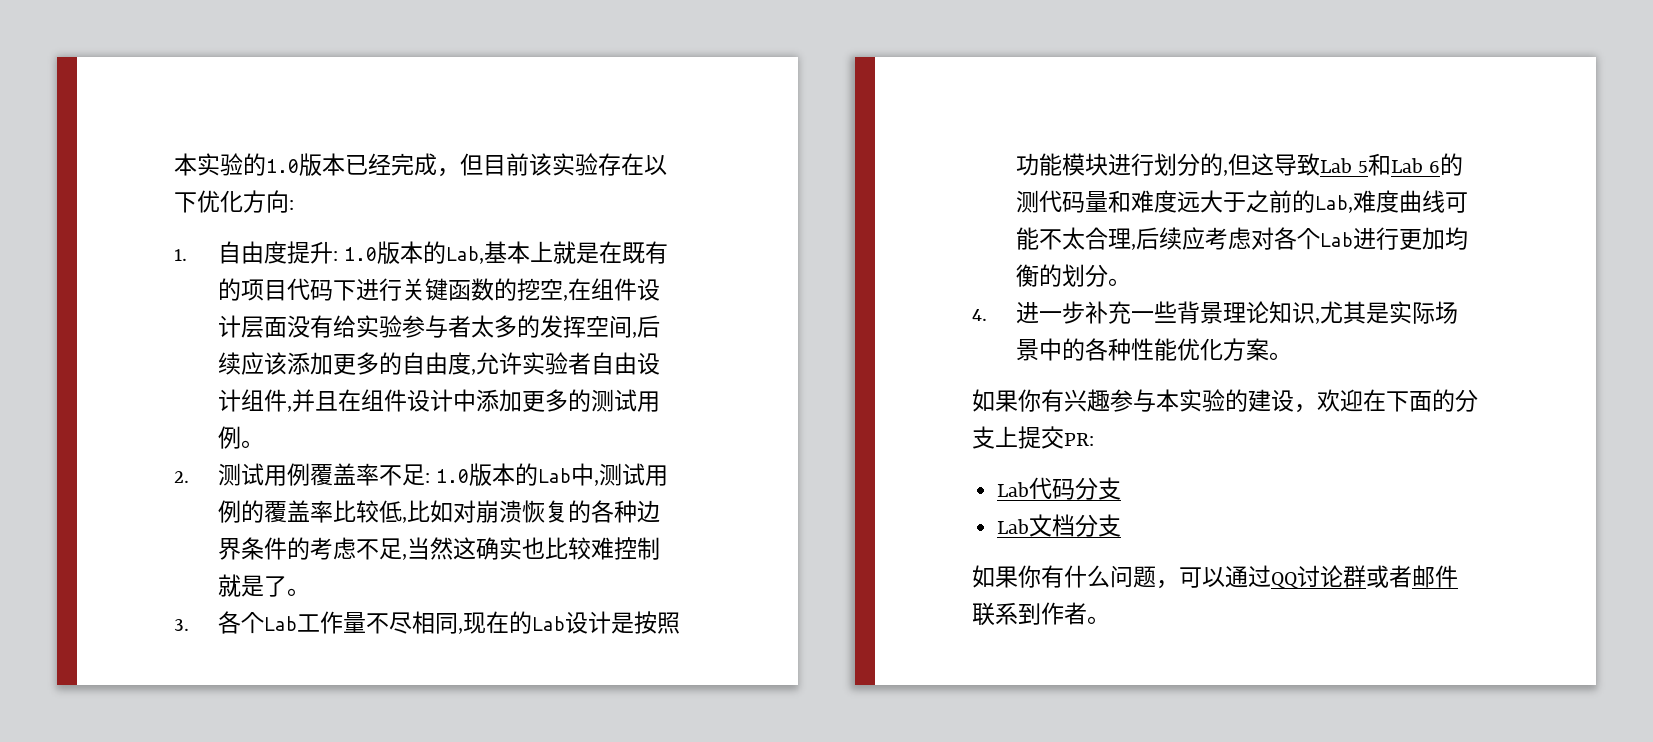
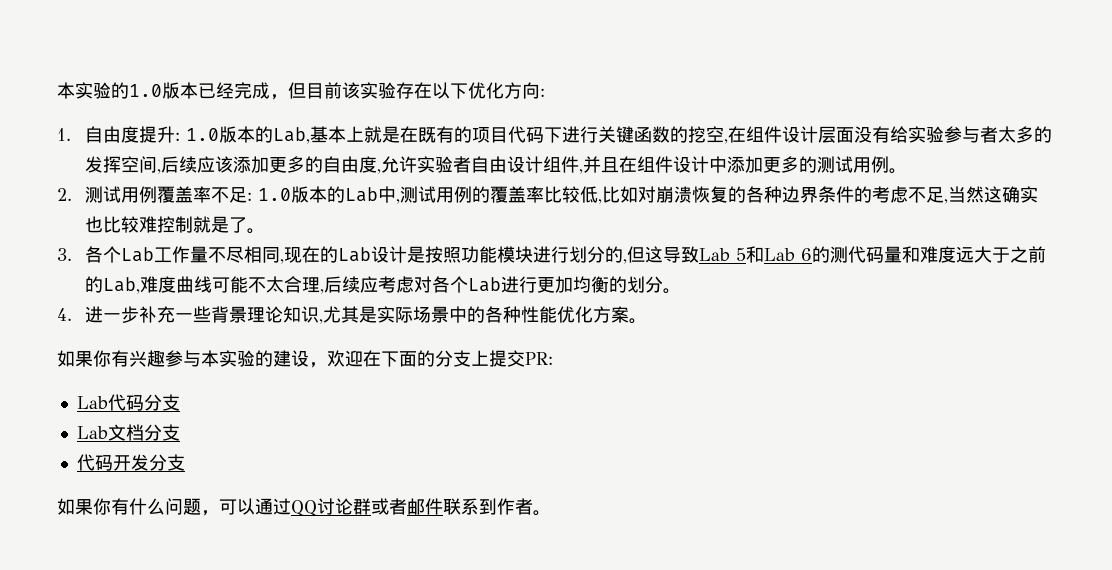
(1122, 525) none -> [76,454,185,471] // 代码开发分支

